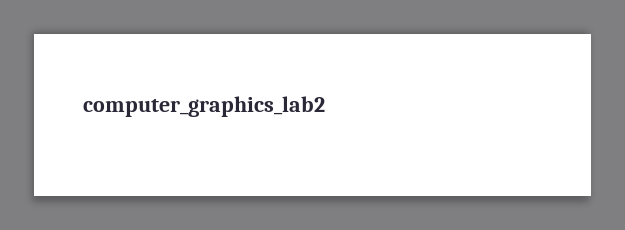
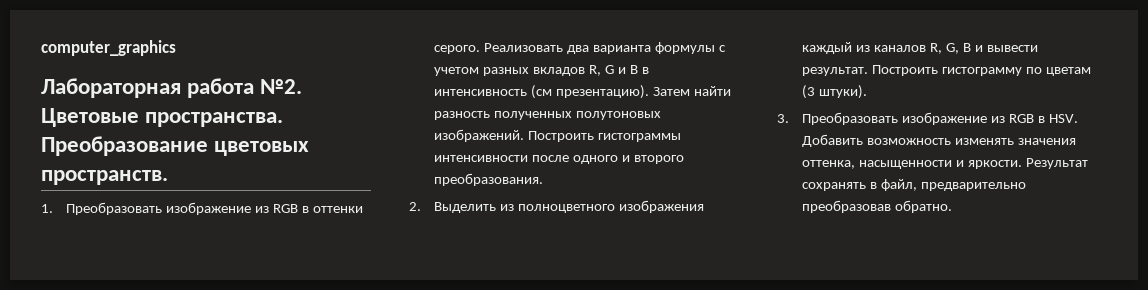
[83,96,325,117] computer_graphics_lab2 -> [41,40,176,56] [41,78,303,98] [41,108,284,127] [41,136,310,156] [41,170,168,185] [41,202,364,215] [434,42,727,54] [434,65,649,76] [434,85,732,99] [434,111,662,120] [434,129,682,142] [434,155,685,164] [434,173,544,186] [409,200,705,213] [802,42,1038,54] [802,65,1092,76] [802,85,868,99] [777,112,1079,125] [802,134,1077,147] [802,158,1089,169] [802,179,1027,191] [802,200,953,213] computer_graphics // Лабораторная работа №2. Цветовые пространства. Преобразование цветовых пространств. // 1. Преобразовать изображение из RGB в оттенки серого. Реализовать два варианта формулы с учетом разных вкладов R, G и B в интенсивность (см презентацию). Затем найти разность полученных полутоновых изображений. Построить гистограммы интенсивности после одного и второго преобразования. // 2. Выделить из полноцветного изображения каждый из каналов R, G, B и вывести результат. Построить гистограмму по цветам (3 штуки). // 3. Преобразовать изображение из RGB в HSV. Добавить возможность изменять значения оттенка, насыщенности и яркости. Результат сохранять в файл, предварительно преобразовав обратно.

